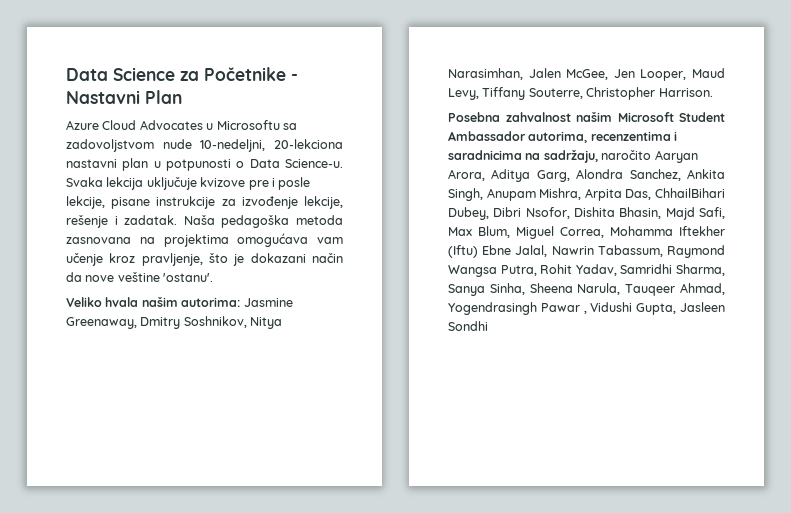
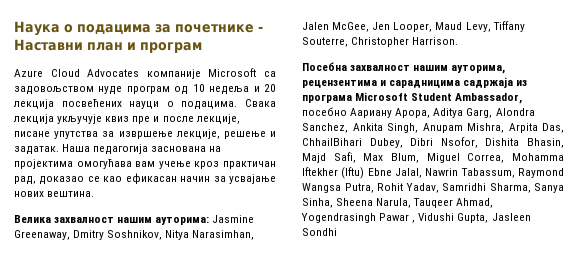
[66,67,298,81] [66,90,182,104] [66,120,297,130] [66,139,343,152] [66,158,343,171] [66,177,311,190] [66,196,343,209] [66,215,343,228] [66,233,343,247] [66,253,344,266] [66,272,214,282] [66,297,241,307] Data Science za Početnike - Nastavni Plan // Azure Cloud Advocates u Microsoftu sa zadovoljstvom nude 10-nedeljni, 20-lekciona nastavni plan u potpunosti o Data Science-u. Svaka lekcija uključuje kvizove pre i posle lekcije, pisane instrukcije za izvođenje lekcije, rešenje i zadatak. Naša pedagoška metoda zasnovana na projektima omogućava vam učenje kroz pravljenje, što je dokazani način da nove veštine 'ostanu'. // Veliko hvala našim autorima: -> [14,21,263,36] [14,39,202,53] [14,68,276,79] [14,84,276,95] [13,99,276,110] [13,114,240,124] [14,129,276,139] [14,144,222,155] [14,159,276,169] [14,173,276,185] [14,191,95,197] [14,215,210,225] Наука о подацима за почетнике - Наставни план и програм // Azure Cloud Advocates компаније Microsoft са задовољством нуде програм од 10 недеља и 20 лекција посвећених науци о подацима. Свака лекција укључује квиз пре и после лекције, писане упутства за извршење лекције, решење и задатак. Наша педагогија заснована на пројектима омогућава вам учење кроз практичан рад, доказао се као ефикасан начин за усвајање нових вештина. // Велика захвалност нашим ауторима:
[448,112,725,122] [448,131,678,143] [448,150,698,163] [448,169,485,181] Posebna zahvalnost našim Microsoft Student Ambassador autorima, recenzentima i saradnicima na sadržaju, naročito Aaryan Arora, -> [302,62,506,74] [302,77,528,88] [302,92,523,104] [302,107,431,118] Посебна захвалност нашим ауторима, рецензентима и сарадницима садржаја из програма Microsoft Student Ambassador, посебно Аариану Арора,

